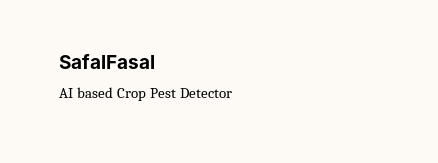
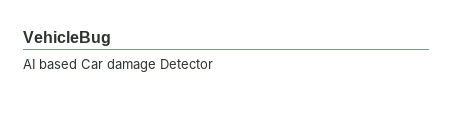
[59,54,155,69] SafalFasal -> [23,31,111,46] VehicleBug
[116,88,176,101] Crop Pest -> [81,59,156,72] Car damage

